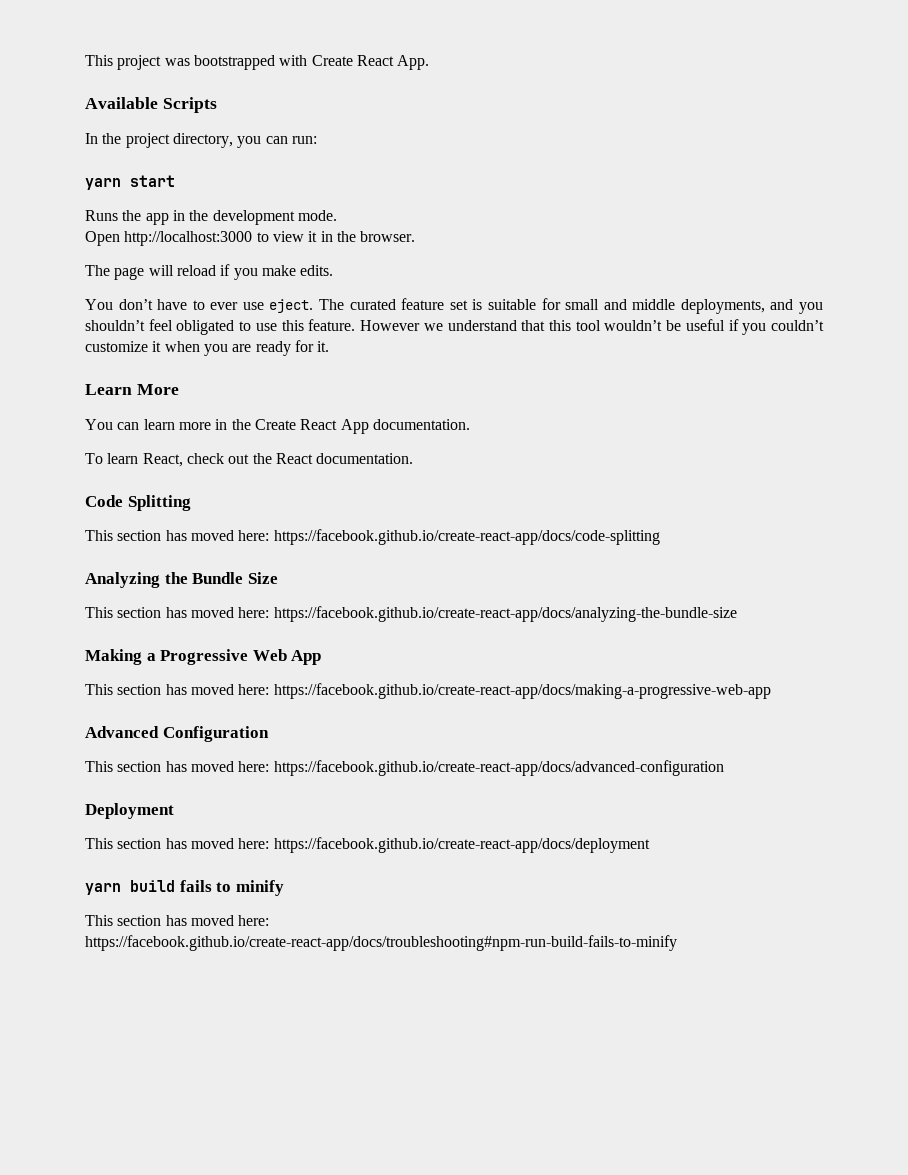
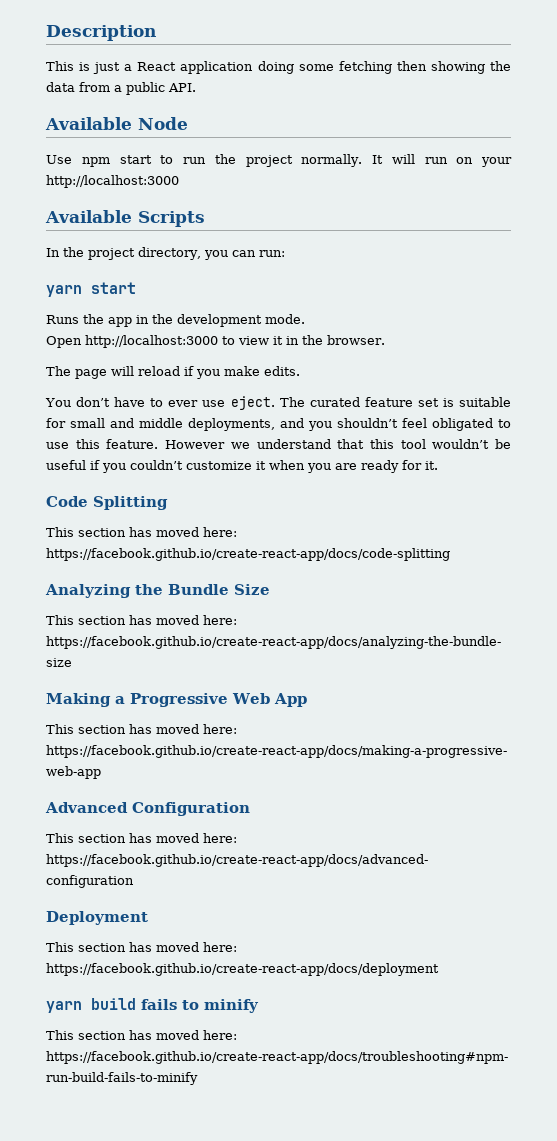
[85,55,430,70] This project was bootstrapped with Create React App. -> [46,25,156,41] [46,61,511,74] [46,82,196,95] [45,117,188,130] [46,154,512,167] [46,175,179,188] Description // This is just a React application doing some fetching then showing the data from a public API. // Available Node // Use npm start to run the project normally. It will run on your http://localhost:3000
[85,384,179,395] [85,419,470,434] [85,453,414,467] // Learn More // You can learn more in the Create React App documentation. // To learn React, check out the React documentation. -> (438, 465) none

